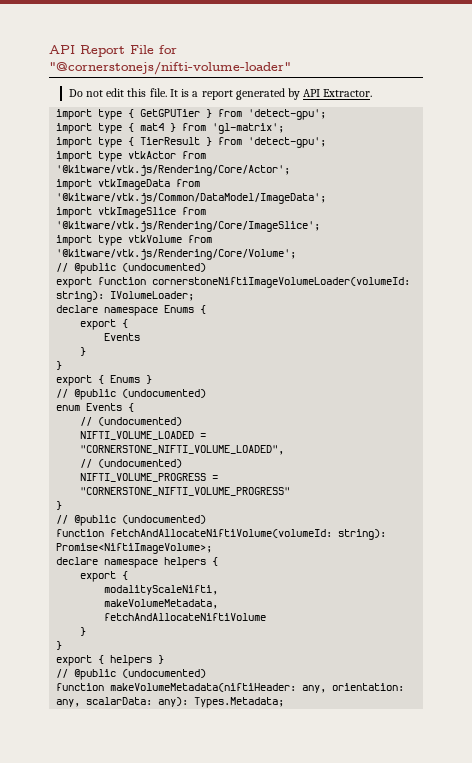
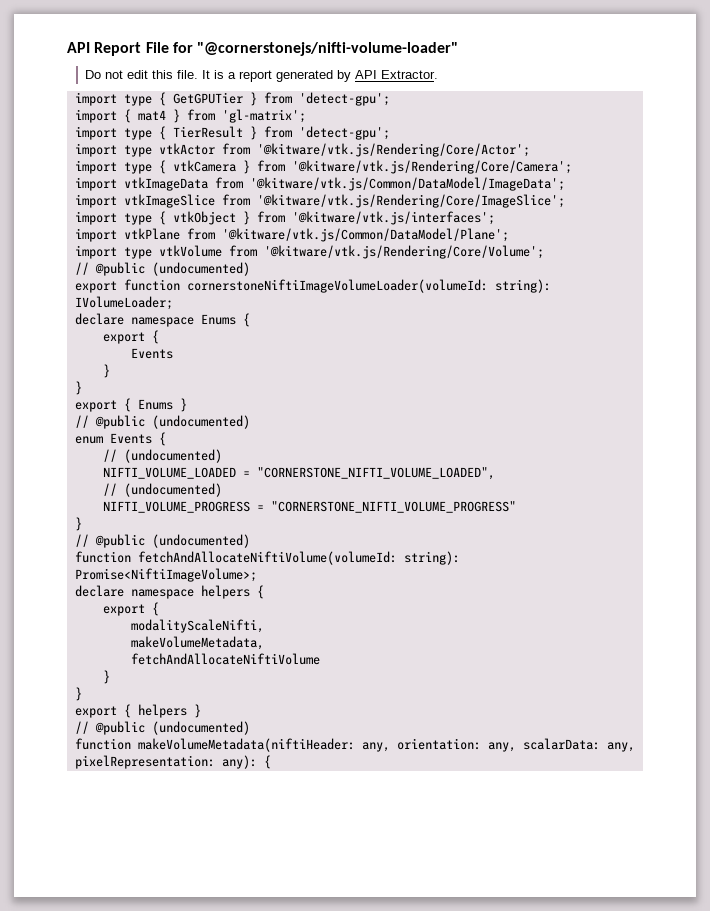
[98,123,123,134] type -> (117, 116) none
(291, 170) none -> [74,160,572,174] // import type { vtkCamera } from '@kitware/vtk.js/Rendering/Core/Camera';
(321, 226) none -> [74,211,495,225] [74,228,509,242] // import type { vtkObject } from '@kitware/vtk.js/interfaces'; // import vtkPlane from '@kitware/vtk.js/Common/DataModel/Plane';
[158,697,285,708] any): Types.Metadata; -> [606,742,635,752] [74,755,271,769] any, pixelRepresentation: any): {

